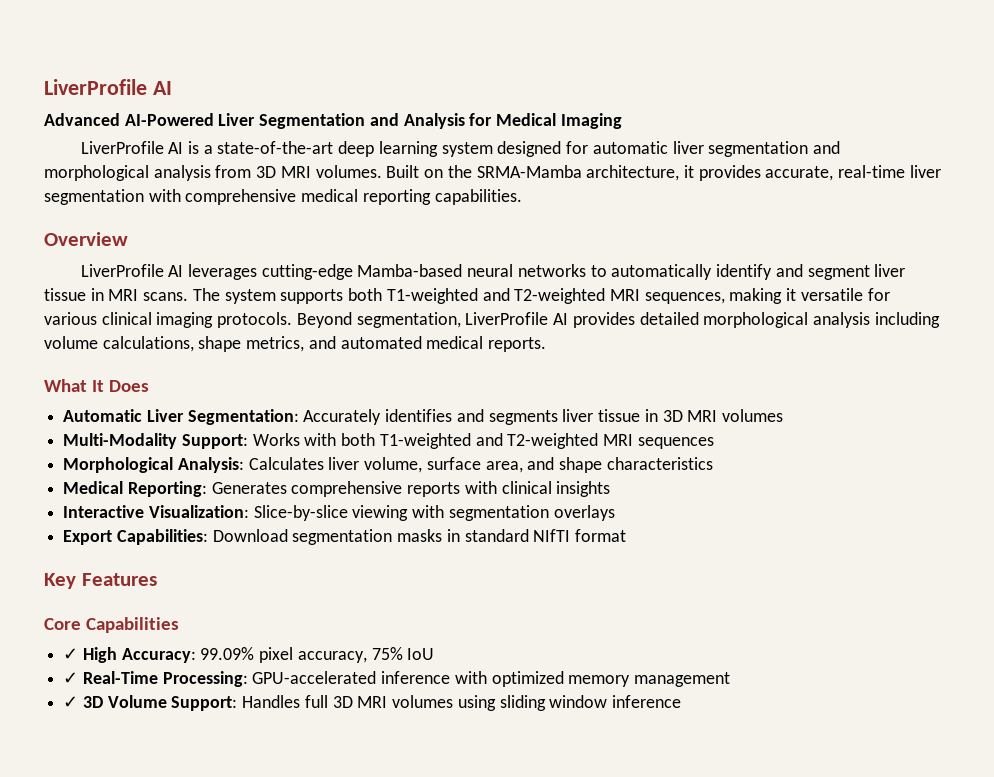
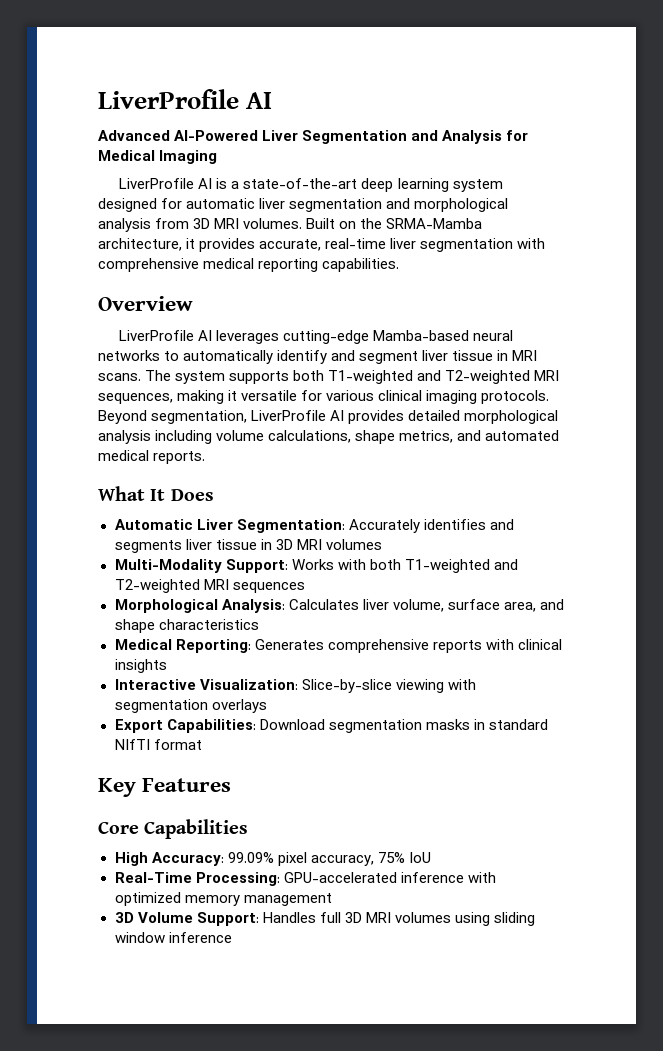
[63,648,79,660] ✓ -> (249, 829) none
[63,672,79,684] ✓ -> (431, 857) none
[63,696,79,708] ✓ -> (332, 899) none

